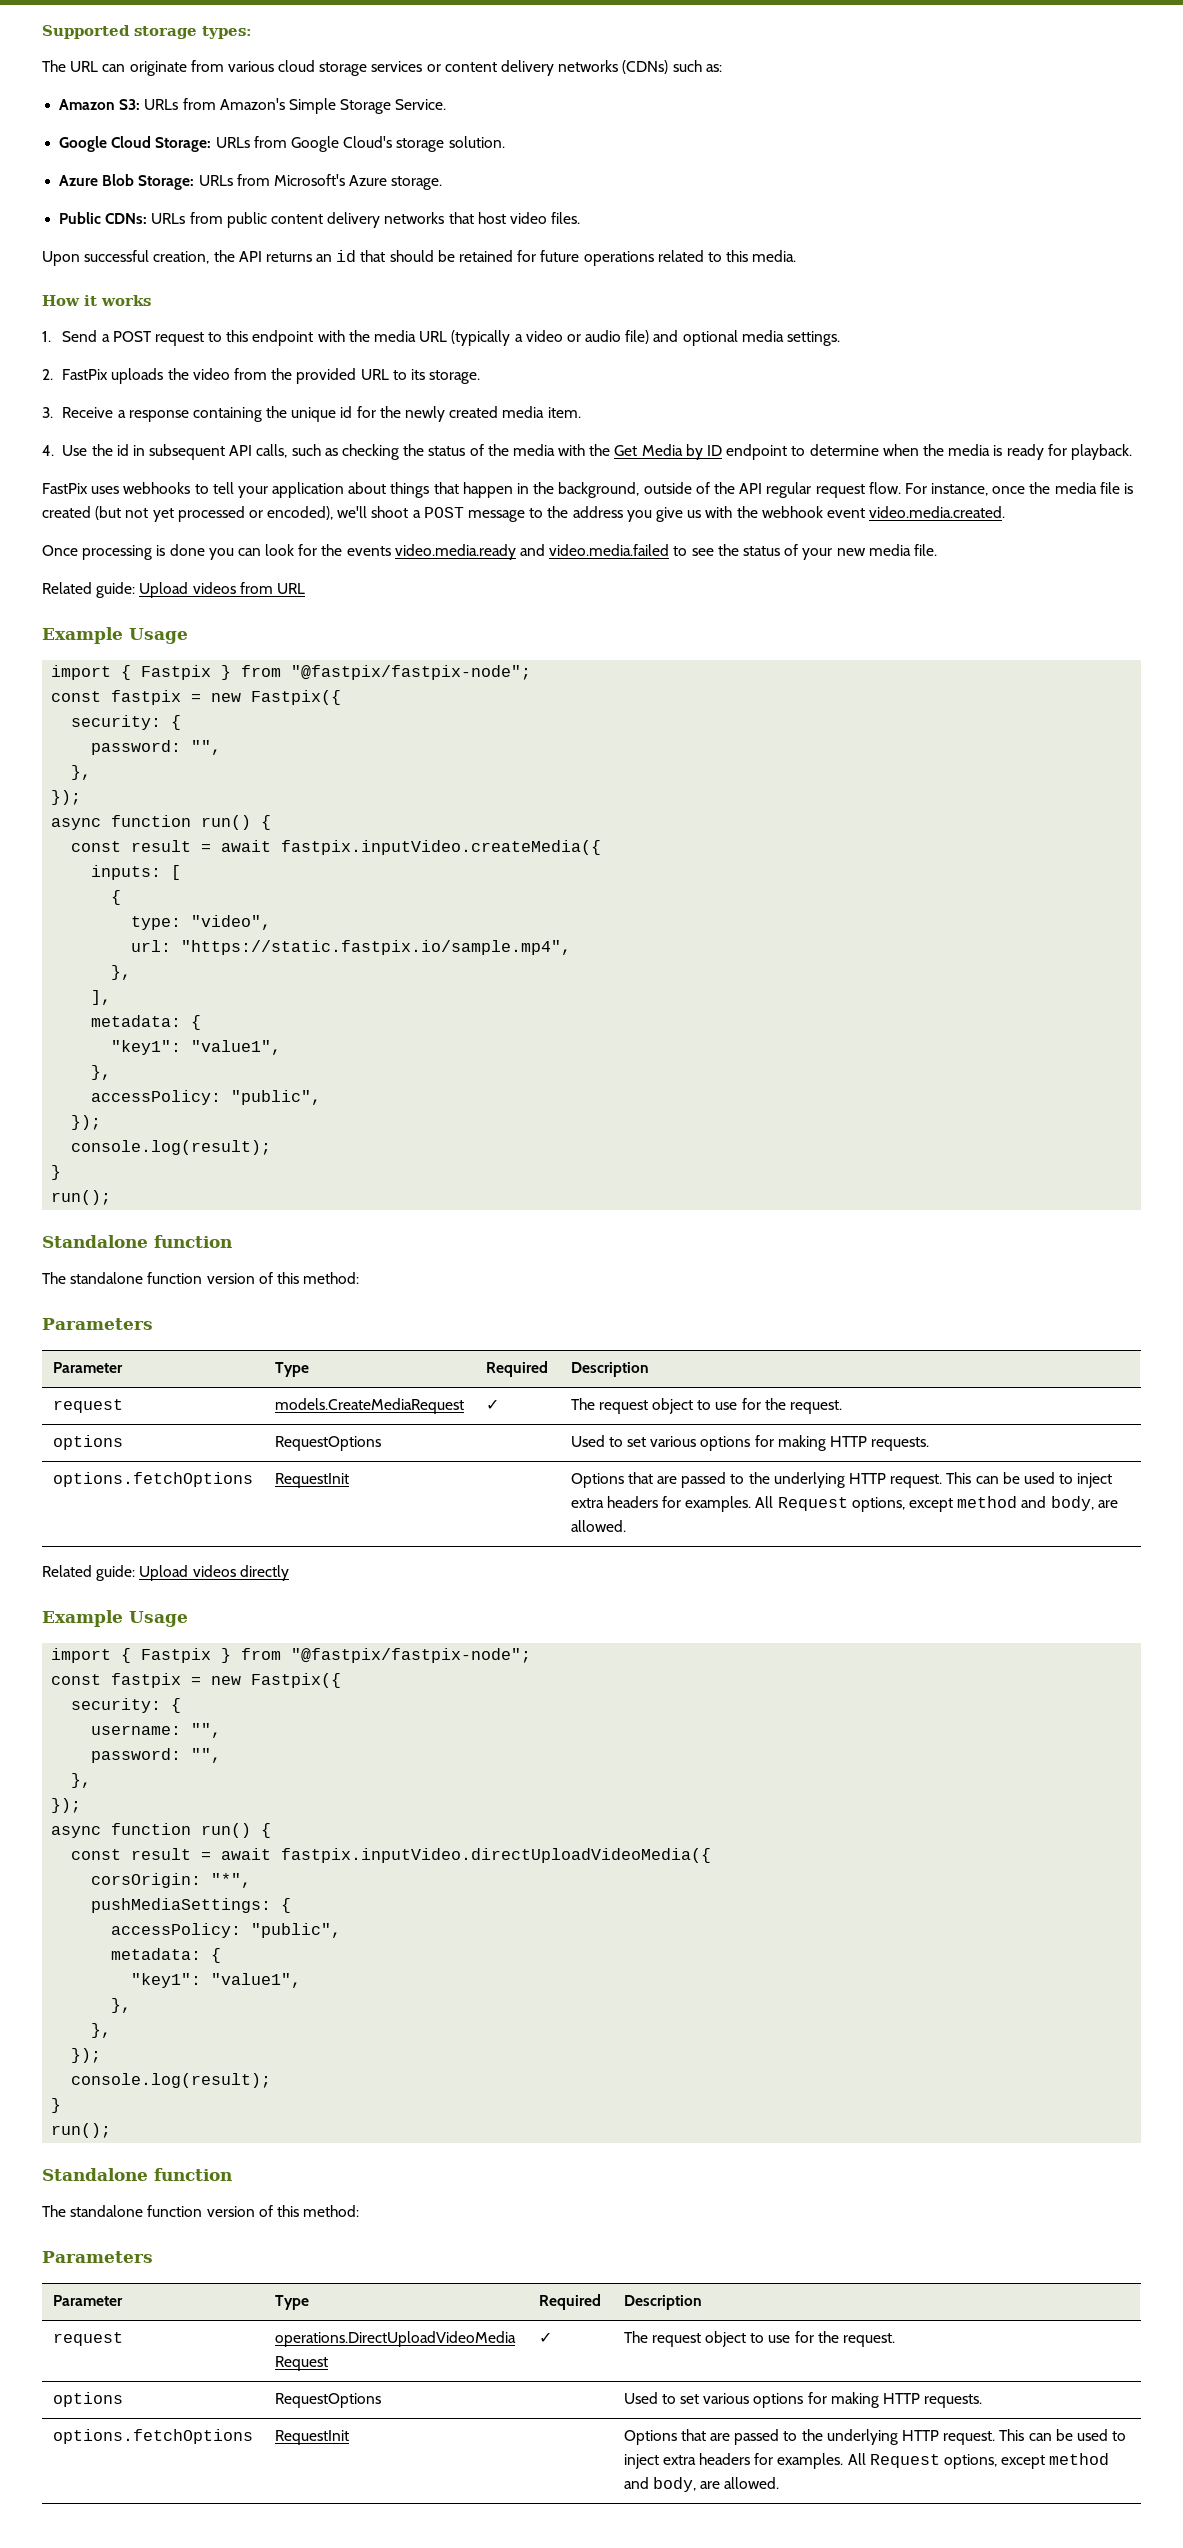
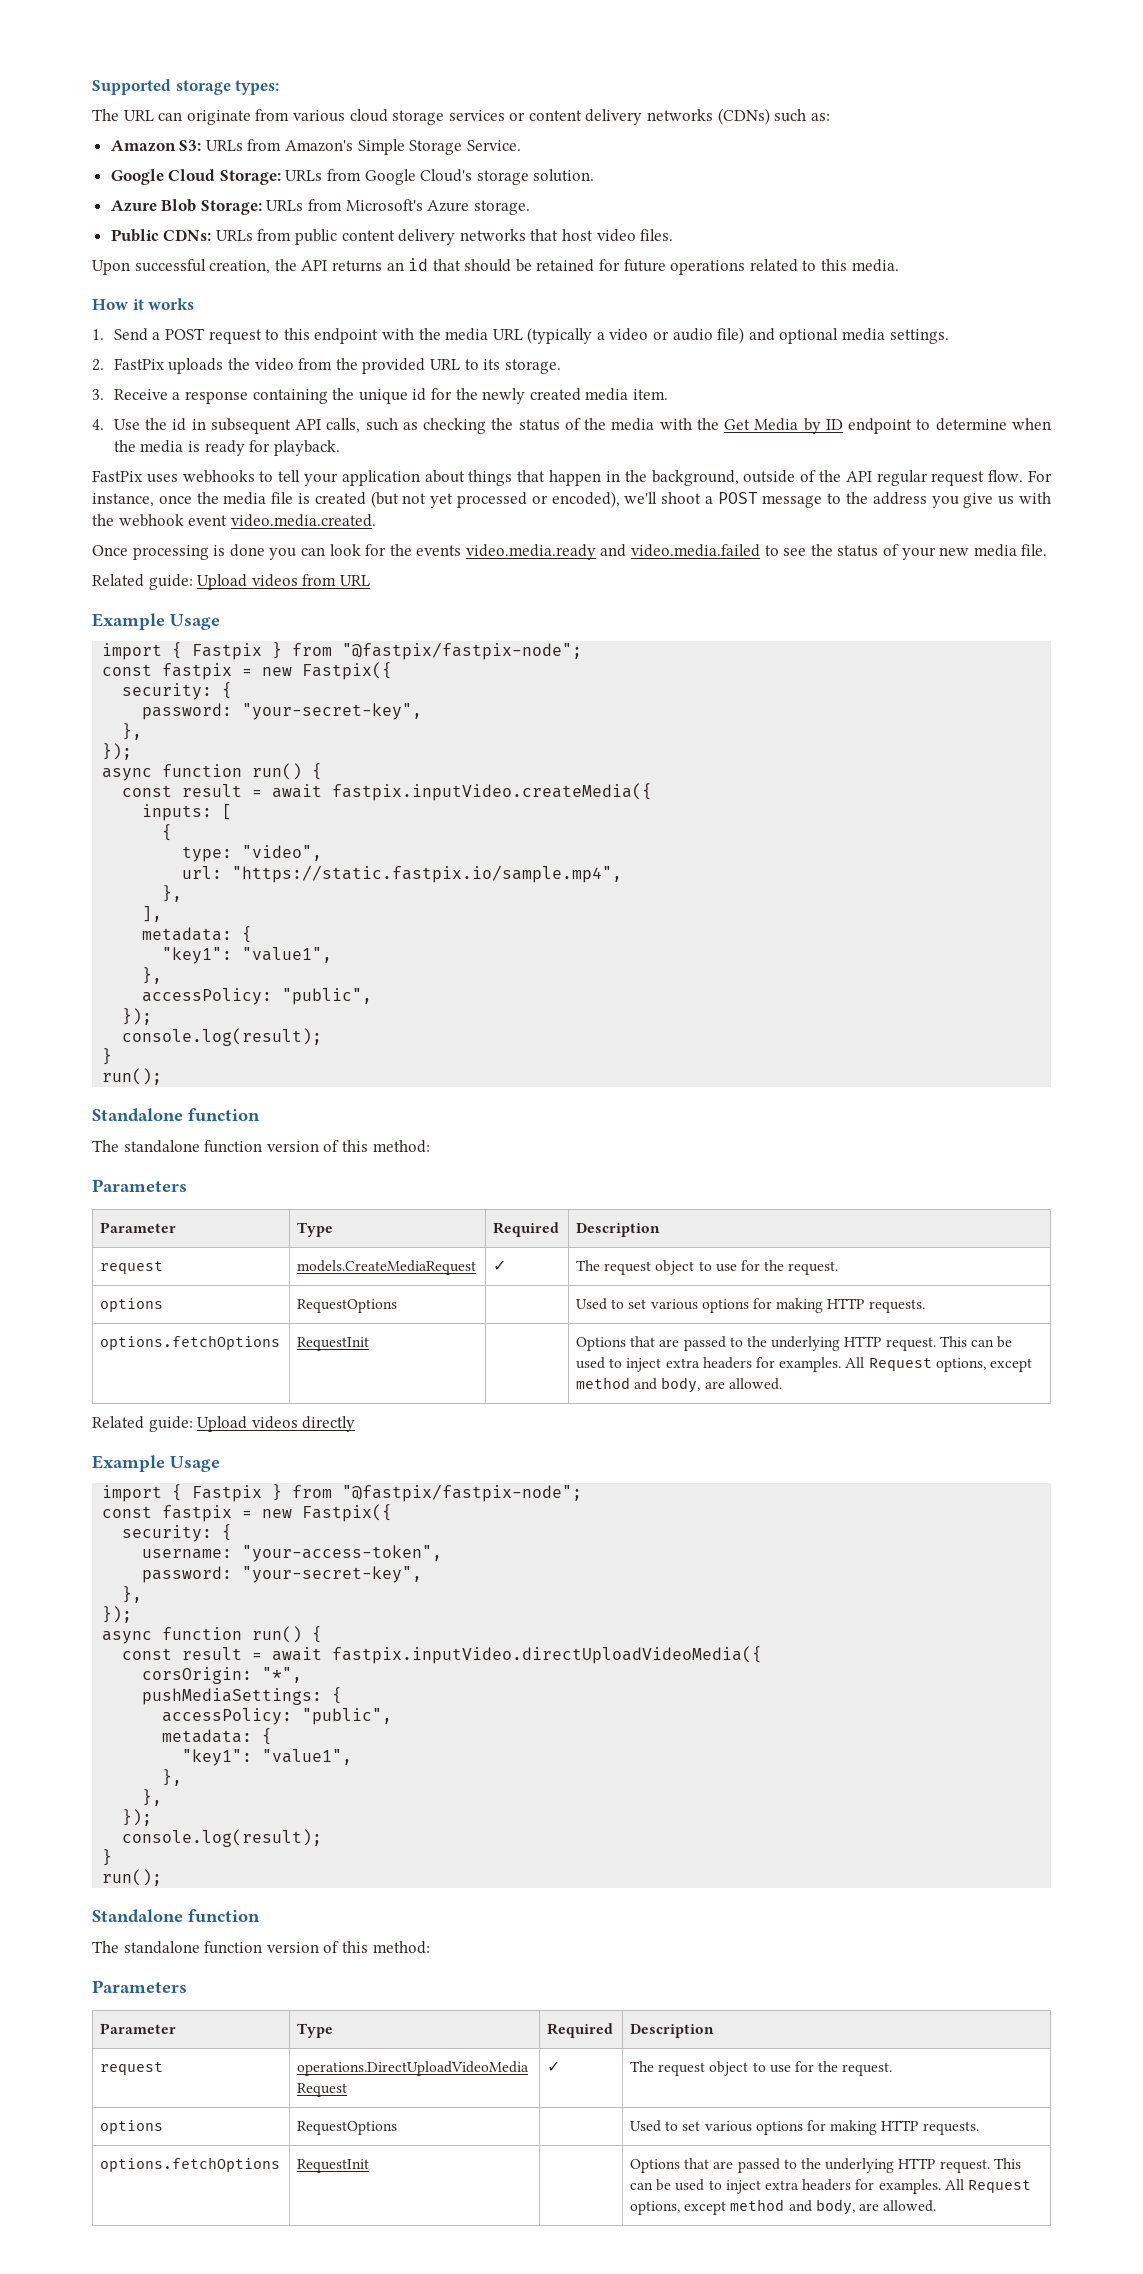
[191,740,222,755] "", -> [242,703,423,720] "your-secret-key",
[191,1723,222,1738] [91,1748,222,1763] "", // password: "", -> [242,1545,443,1562] [142,1566,423,1583] "your-access-token", // password: "your-secret-key",

